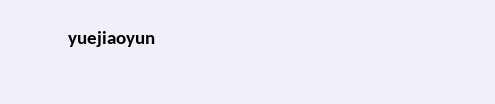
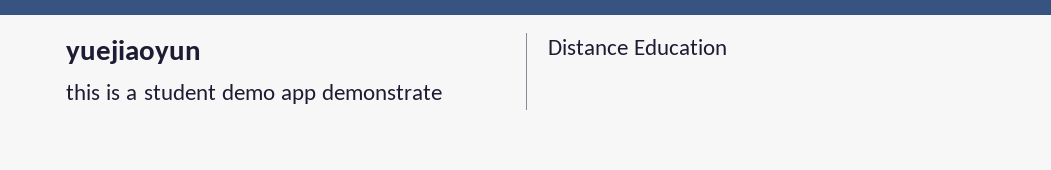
(155, 39) none -> [66,84,443,104] [548,39,728,55] // this is a student demo app demonstrate Distance Education

